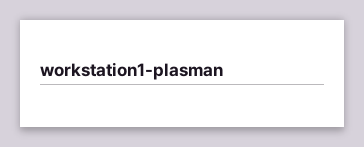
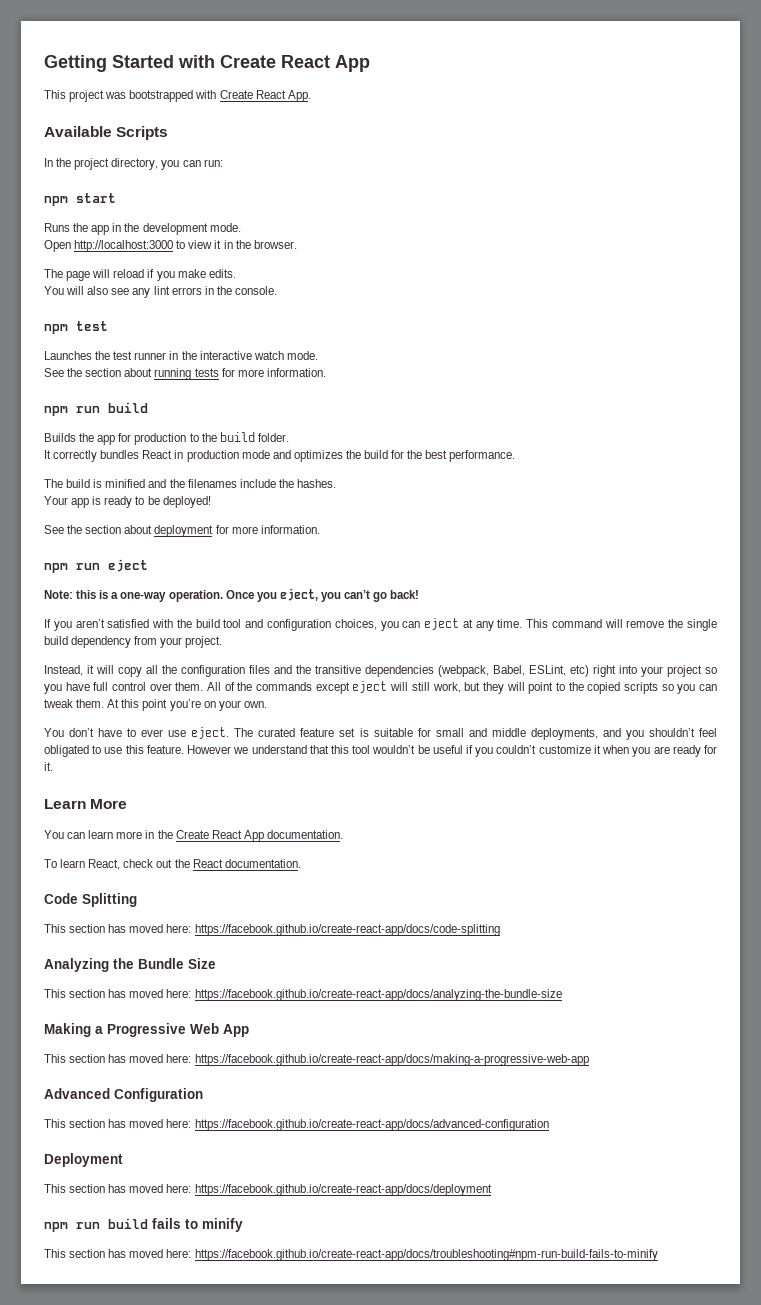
[40,62,223,80] workstation1-plasman -> [44,55,370,72] [44,90,311,102] [44,126,169,140] [44,158,223,170] [44,193,116,206] [44,223,241,235] [44,240,297,252] [44,269,236,281] [44,286,277,298] [44,321,108,334] [44,351,318,360] [44,368,326,380] [44,402,148,416] [44,432,289,445] [44,450,516,462] [44,479,336,488] [44,496,211,508] [44,525,320,537] [44,559,148,573] [44,588,420,602] [44,618,717,631] [44,636,223,648] [44,665,717,677] [44,681,717,694] [44,699,267,711] [44,727,717,740] [44,745,718,757] [44,762,53,771] [44,799,128,809] [44,830,343,842] [44,859,301,870] [44,893,137,907] [44,924,500,936] [44,958,216,972] [44,989,562,1001] [44,1023,249,1037] [44,1054,589,1066] [44,1088,203,1102] [44,1119,549,1131] [44,1153,123,1167] [44,1184,492,1196] [44,1218,243,1232] [44,1249,658,1261] Getting Started with Create React App // This project was bootstrapped with Create React App. // Available Scripts // In the project directory, you can run: // npm start // Runs the app in the development mode. // Open http://localhost:3000 to view it in the browser. // The page will reload if you make edits. // You will also see any lint errors in the console. // npm test // Launches the test runner in the interactive watch mode. // See the section about running tests for more information. // npm run build // Builds the app for production to the build folder. // It correctly bundles React in production mode and optimizes the build for the best performance. // The build is minified and the filenames include the hashes. // Your app is ready to be deployed! // See the section about deployment for more information. // npm run eject // Note: this is a one-way operation. Once you eject, you can’t go back! // If you aren’t satisfied with the build tool and configuration choices, you can eject at any time. This command will remove the single build dependency from your project. // Instead, it will copy all the configuration files and the transitive dependencies (webpack, Babel, ESLint, etc) right into your project so you have full control over them. All of the commands except eject will still work, but they will point to the copied scripts so you can tweak them. At this point you’re on your own. // You don’t have to ever use eject. The curated feature set is suitable for small and middle deployments, and you shouldn’t feel obligated to use this feature. However we understand that this tool wouldn’t be useful if you couldn’t customize it when you are ready for it. // Learn More // You can learn more in the Create React App documentation. // To learn React, check out the React documentation. // Code Splitting // This section has moved here: https://facebook.github.io/create-react-app/docs/code-splitting // Analyzing the Bundle Size // This section has moved here: https://facebook.github.io/create-react-app/docs/analyzing-the-bundle-size // Making a Progressive Web App // This section has moved here: https://facebook.github.io/create-react-app/docs/making-a-progressive-web-app // Advanced Configuration // This section has moved here: https://facebook.github.io/create-react-app/docs/advanced-configuration // Deployment // This section has moved here: https://facebook.github.io/create-react-app/docs/deployment // npm run build fails to minify // This section has moved here: https://facebook.github.io/create-react-app/docs/troubleshooting#npm-run-build-fails-to-minify

